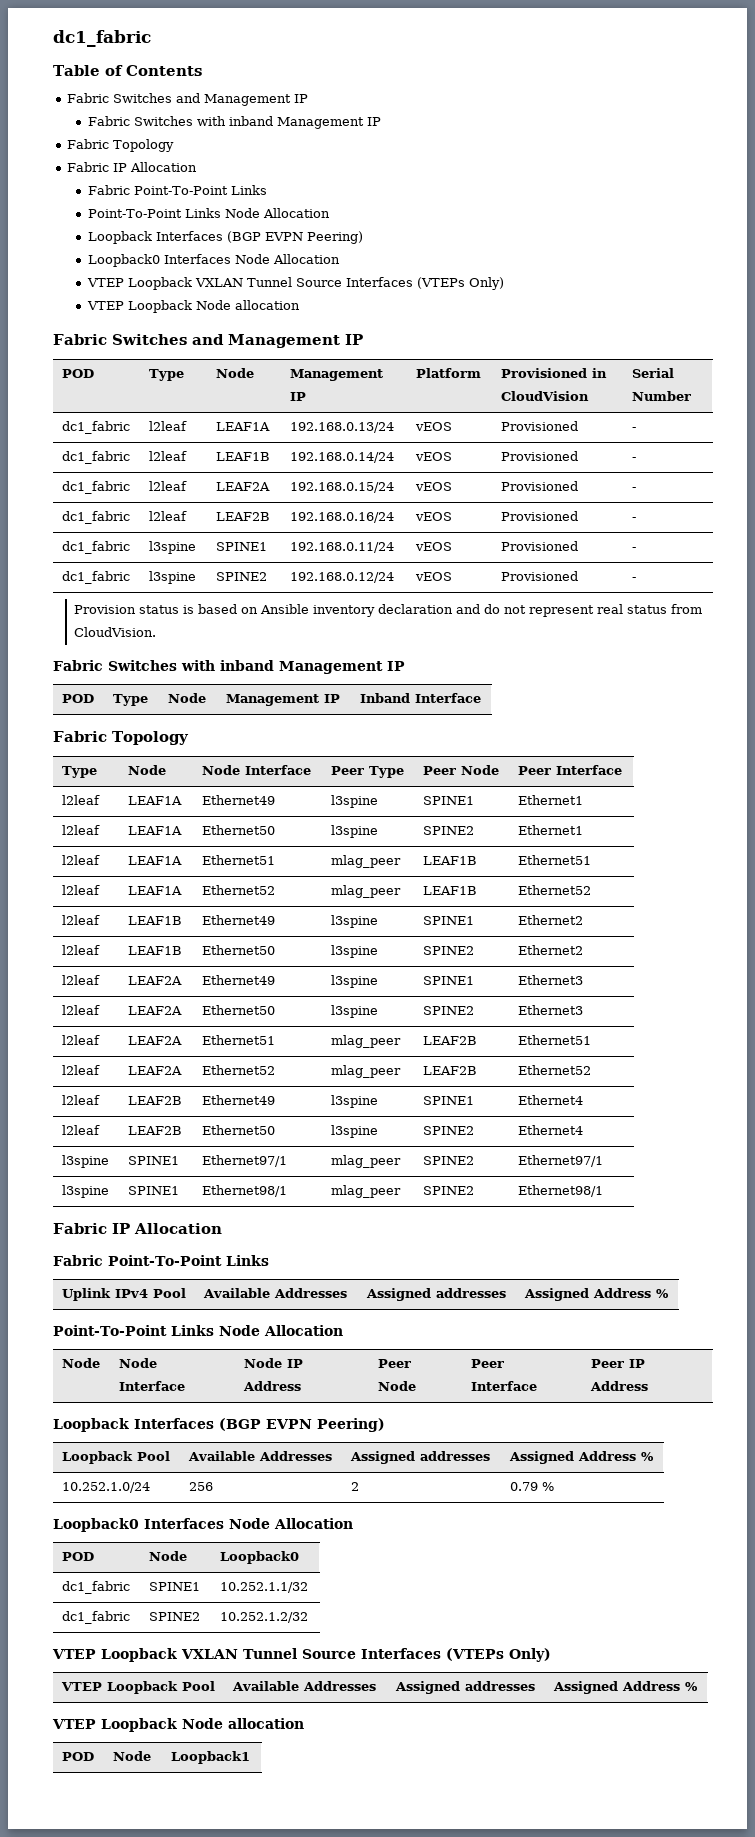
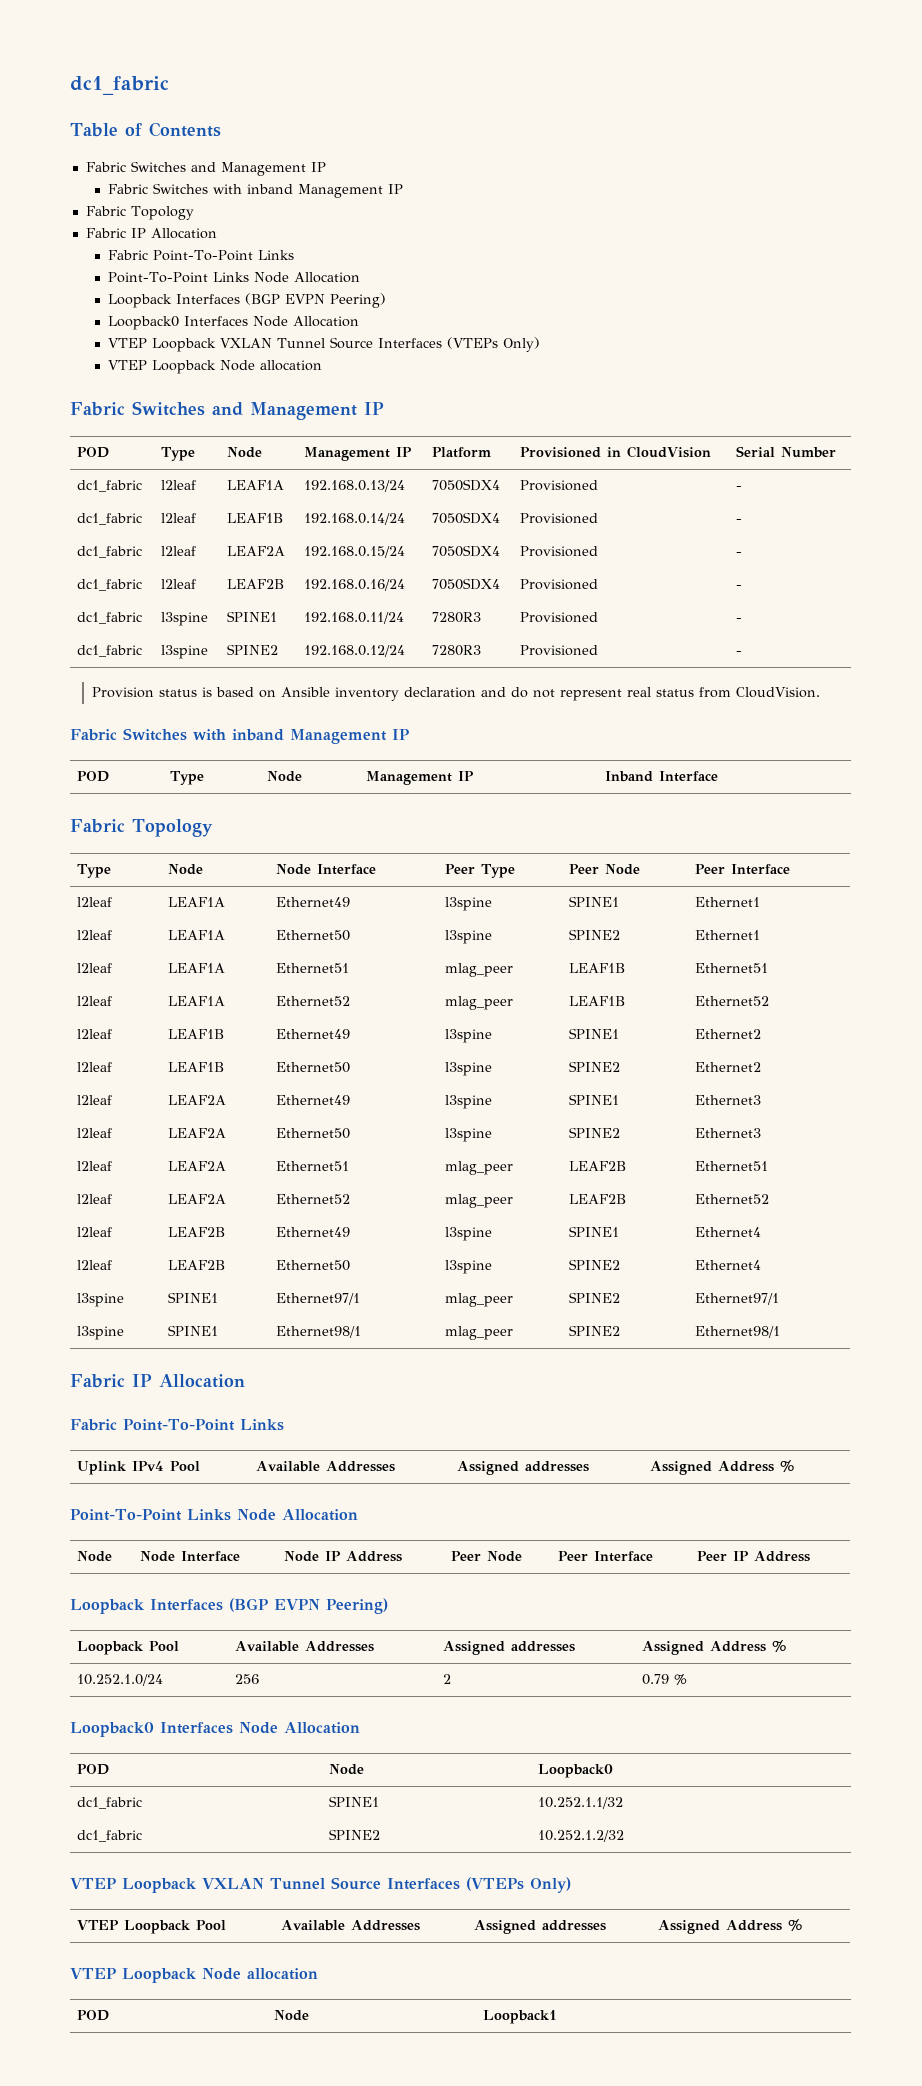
[415,422,453,431] vEOS -> [432,479,501,491] 7050SDX4
[415,452,453,461] vEOS -> [432,512,501,524] 7050SDX4
[415,482,453,491] vEOS -> [432,545,501,557] 7050SDX4
[415,512,453,521] vEOS -> [432,578,501,590] 7050SDX4
[415,542,453,551] vEOS -> [432,612,482,623] 7280R3
[415,572,453,581] vEOS -> [432,645,482,656] 7280R3

